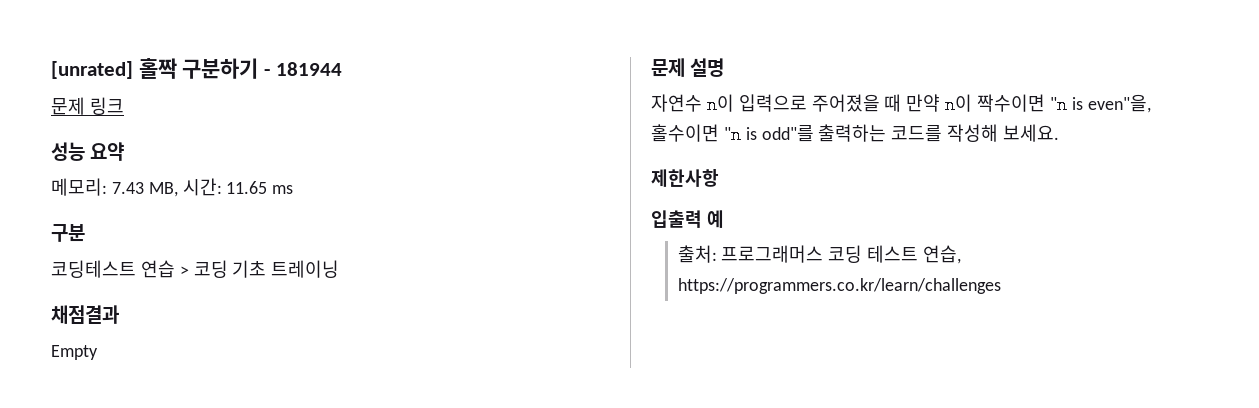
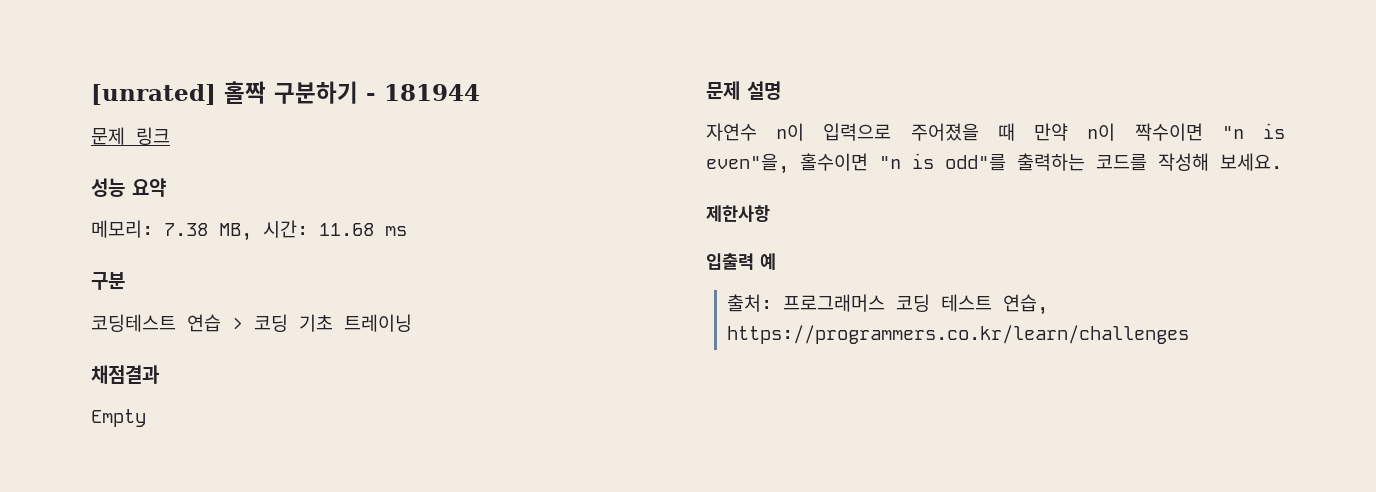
[111,182,144,194] 7.43 -> [164,223,208,236] 7.38
[226,181,268,194] 11.65 -> [319,223,374,236] 11.68

